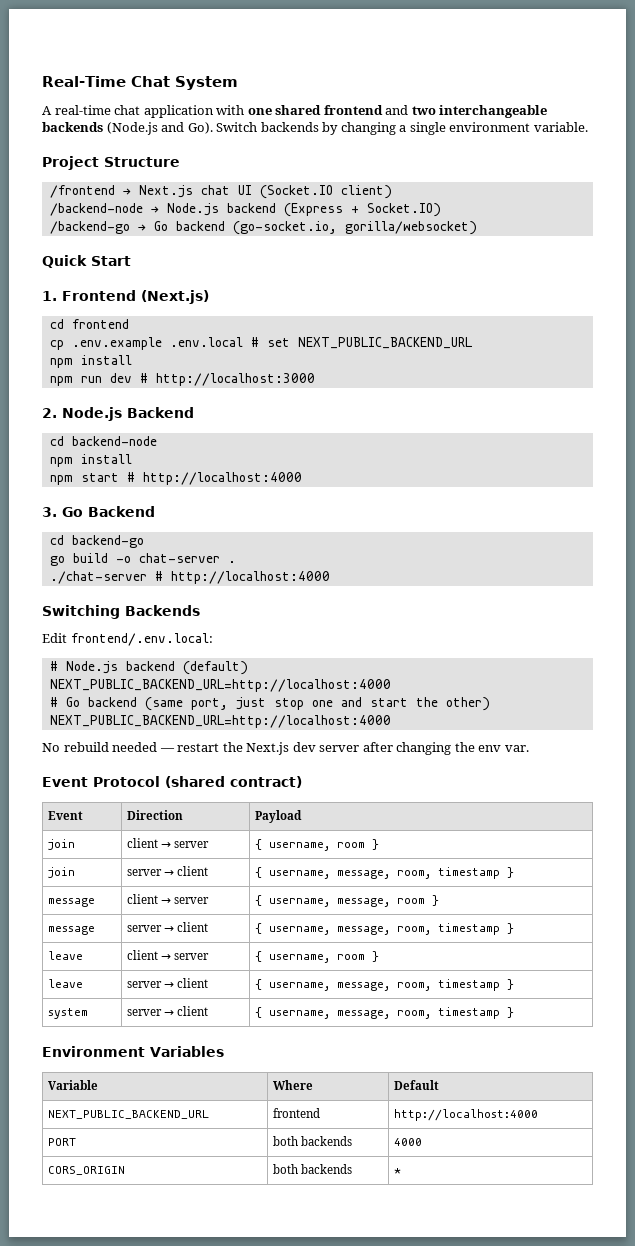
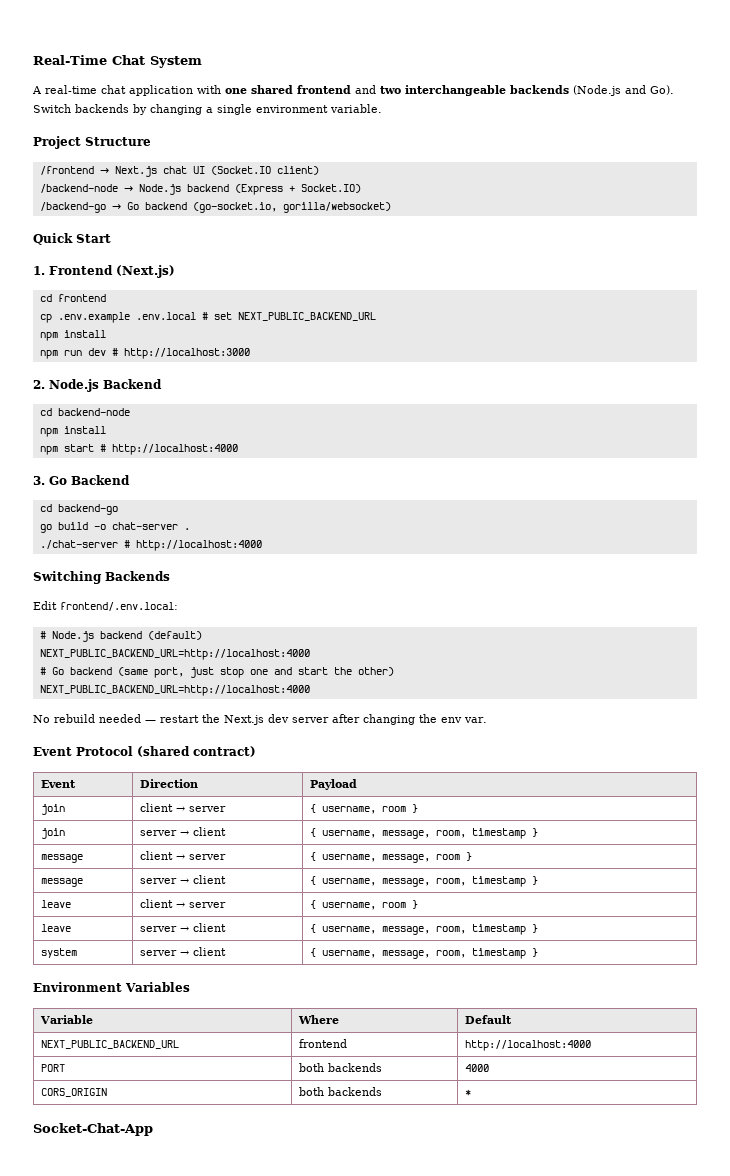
(402, 1171) none -> [33,1123,153,1136] // Socket-Chat-App

